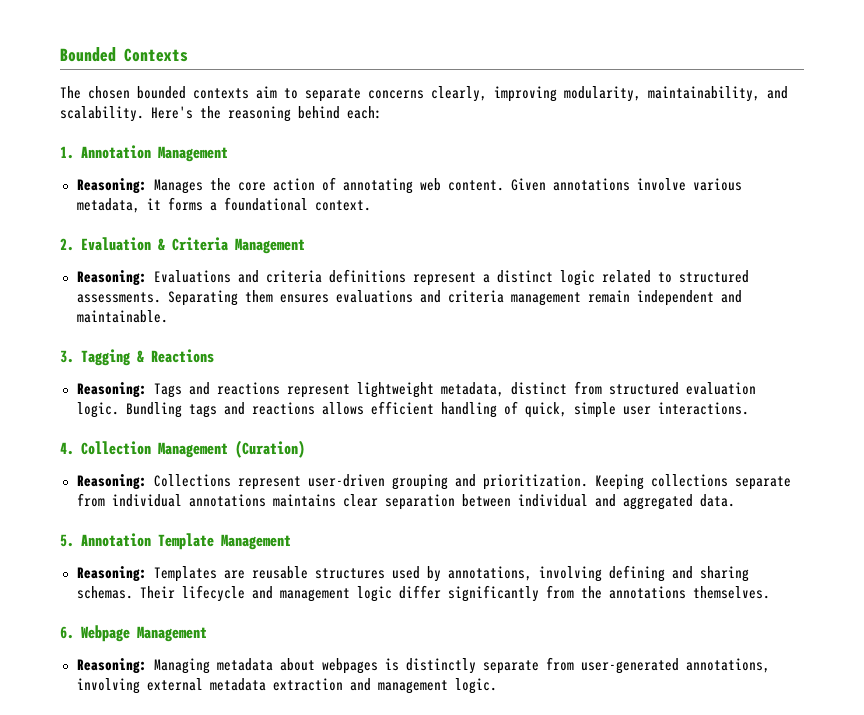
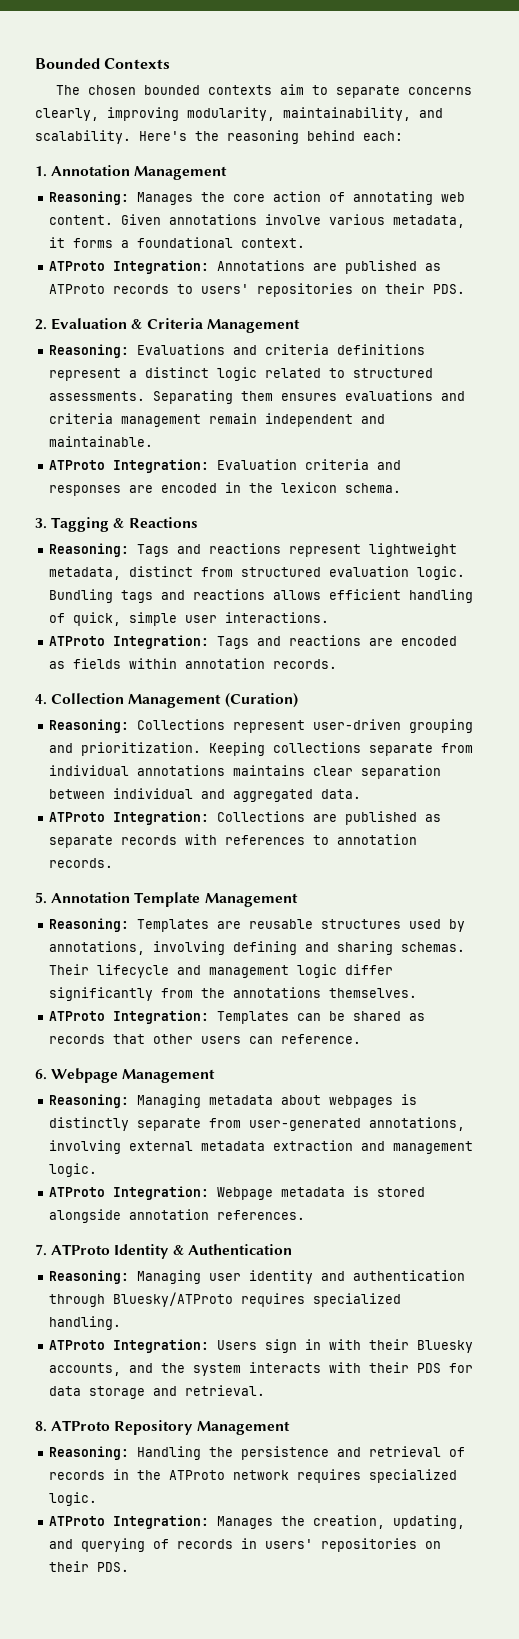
(371, 205) none -> [49,260,442,274] [49,283,466,297] // ATProto Integration: Annotations are published as ATProto records to users' repositories on their PDS.
(168, 316) none -> [49,459,402,473] [49,482,402,496] // ATProto Integration: Evaluation criteria and responses are encoded in the lexicon schema.
(749, 408) none -> [49,635,458,649] [49,658,338,669] // ATProto Integration: Tags and reactions are encoded as fields within annotation records.
(735, 500) none -> [49,811,442,825] [49,834,418,848] [49,858,114,868] // ATProto Integration: Collections are published as separate records with references to annotation records.
(770, 592) none -> [49,1010,426,1024] [49,1034,362,1044] // ATProto Integration: Templates can be shared as records that other users can reference.
(497, 686) none -> [49,1186,426,1200] [49,1209,306,1223] [35,1244,292,1259] [49,1270,466,1284] [49,1292,402,1307] [49,1316,122,1330] [49,1339,474,1353] [49,1362,474,1376] [49,1385,266,1399] [35,1420,290,1435] [49,1446,466,1460] [49,1469,458,1483] [49,1492,98,1506] [49,1515,466,1529] [49,1538,442,1552] [49,1561,130,1572] // ATProto Integration: Webpage metadata is stored alongside annotation references. // 7. ATProto Identity & Authentication // Reasoning: Managing user identity and authentication through Bluesky/ATProto requires specialized handling. // ATProto Integration: Users sign in with their Bluesky accounts, and the system interacts with their PDS for data storage and retrieval. // 8. ATProto Repository Management // Reasoning: Handling the persistence and retrieval of records in the ATProto network requires specialized logic. // ATProto Integration: Manages the creation, updating, and querying of records in users' repositories on their PDS.

